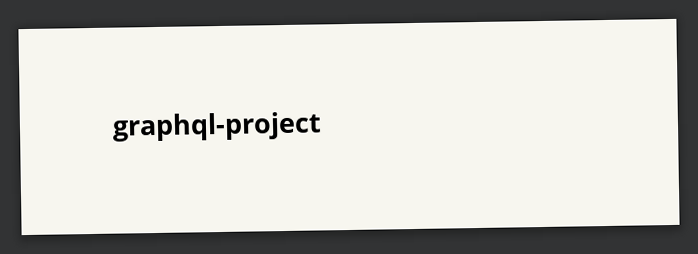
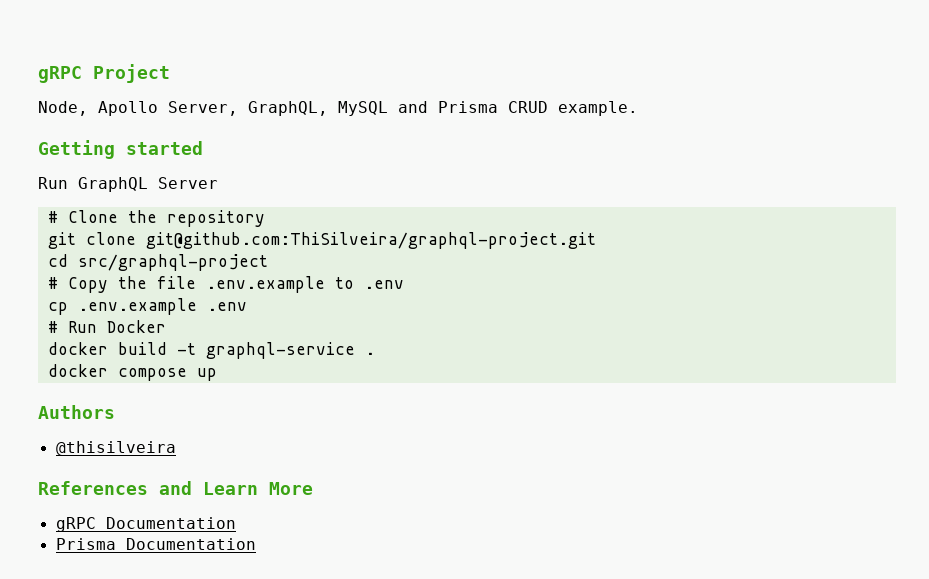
[112,111,322,142] graphql-project -> [38,64,170,83] [38,101,638,116] [38,140,203,159] [38,177,218,192] [47,210,265,227] [47,232,596,249] [47,254,268,271] [47,276,404,293] [47,298,247,315] [47,320,166,333] [47,342,375,359] [47,364,217,381] [38,405,115,419] [55,441,176,456] [38,481,313,495] [55,517,236,532] [55,538,256,550] gRPC Project // Node, Apollo Server, GraphQL, MySQL and Prisma CRUD example. // Getting started // Run GraphQL Server // # Clone the repository // git clone git@github.com:ThiSilveira/graphql-project.git // cd src/graphql-project // # Copy the file .env.example to .env // cp .env.example .env // # Run Docker // docker build -t graphql-service . // docker compose up // Authors // @thisilveira // References and Learn More // gRPC Documentation // Prisma Documentation

